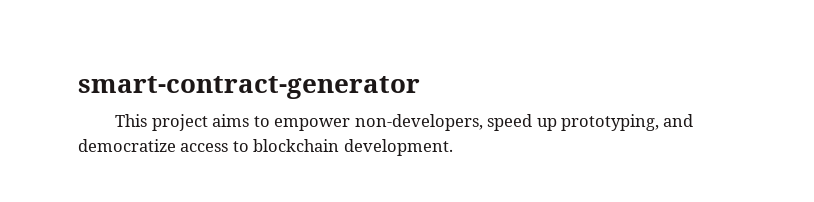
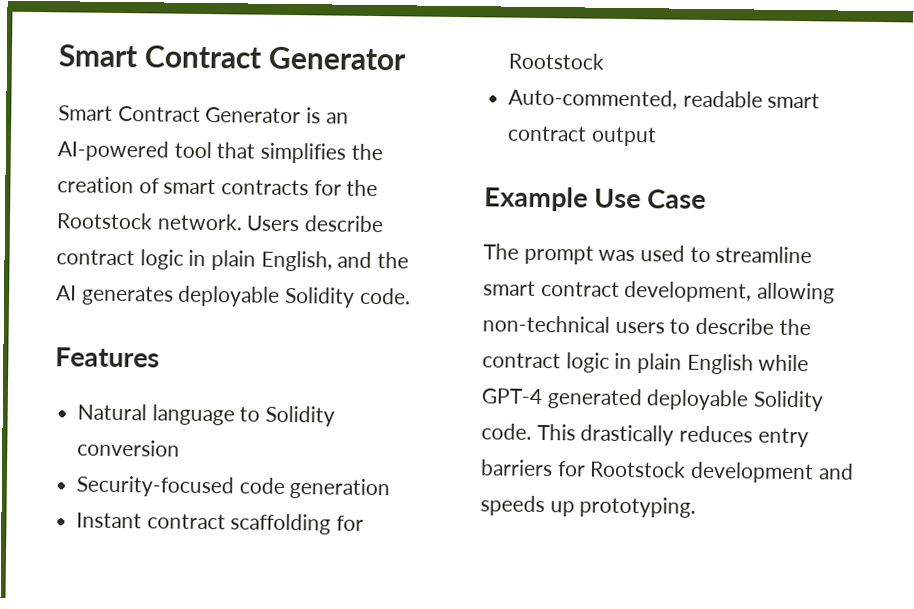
[78,76,420,99] [115,114,694,131] [78,139,453,156] smart-contract-generator // This project aims to empower non-developers, speed up prototyping, and democratize access to blockchain development. -> [58,44,407,71] [58,105,349,124] [57,140,383,164] [57,176,379,197] [56,212,385,233] [56,249,410,272] [56,285,411,308] [55,347,160,368] [77,403,336,427] [77,439,181,457] [76,475,391,500] [76,512,365,535] [508,52,605,70] [508,88,821,110] [507,125,657,147] [484,186,707,212] [483,243,813,265] [483,280,836,304] [482,315,811,336] [482,352,810,375] [481,388,824,412] [481,423,809,448] [480,459,854,484] [480,495,697,518] Smart Contract Generator // Smart Contract Generator is an AI-powered tool that simplifies the creation of smart contracts for the Rootstock network. Users describe contract logic in plain English, and the AI generates deployable Solidity code. // Features // Natural language to Solidity conversion // Security-focused code generation // Instant contract scaffolding for Rootstock // Auto-commented, readable smart contract output // Example Use Case // The prompt was used to streamline smart contract development, allowing non-technical users to describe the contract logic in plain English while GPT-4 generated deployable Solidity code. This drastically reduces entry barriers for Rootstock development and speeds up prototyping.

